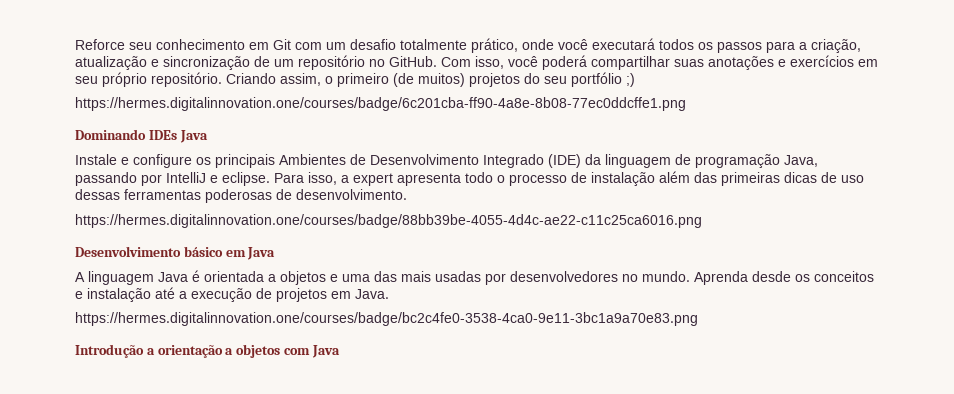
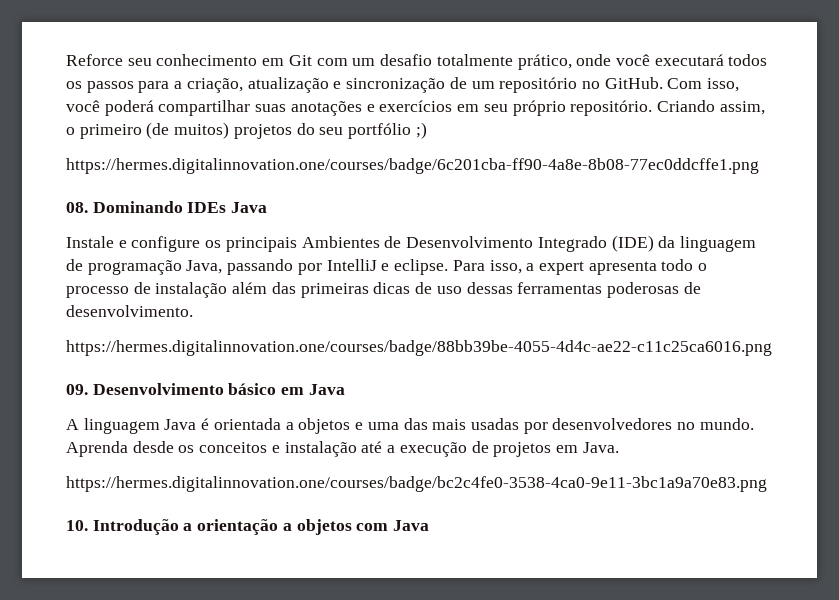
(686, 104) none -> [66,202,88,213] 08.
(702, 221) none -> [66,384,88,395] 09.
(698, 319) none -> [66,520,88,531] 10.

